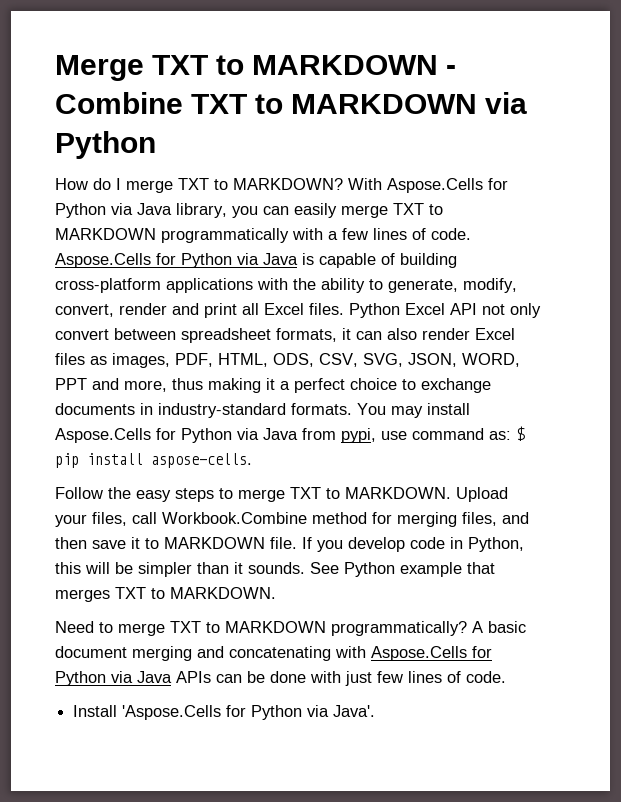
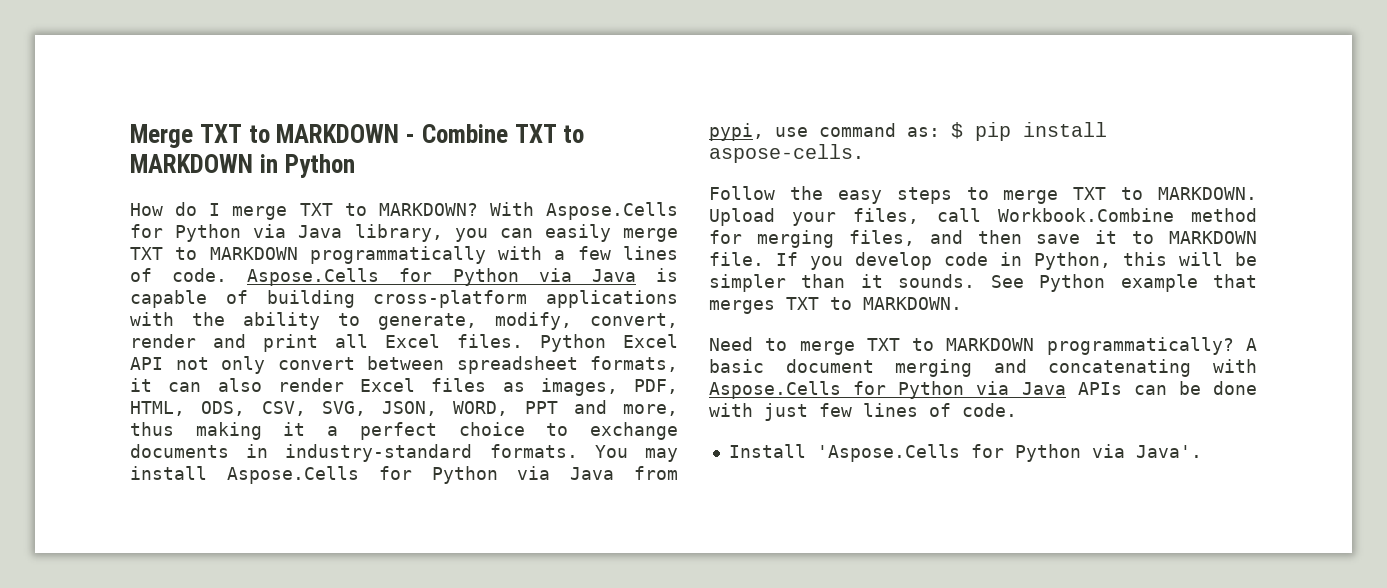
[485,92,528,114] via -> [259,154,278,173] in

